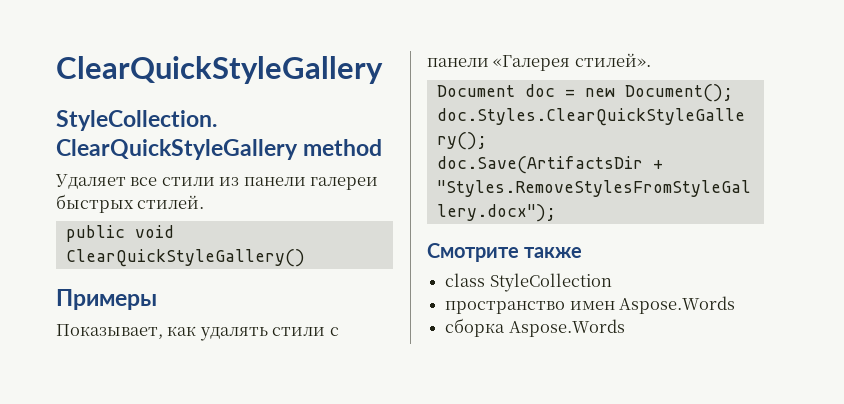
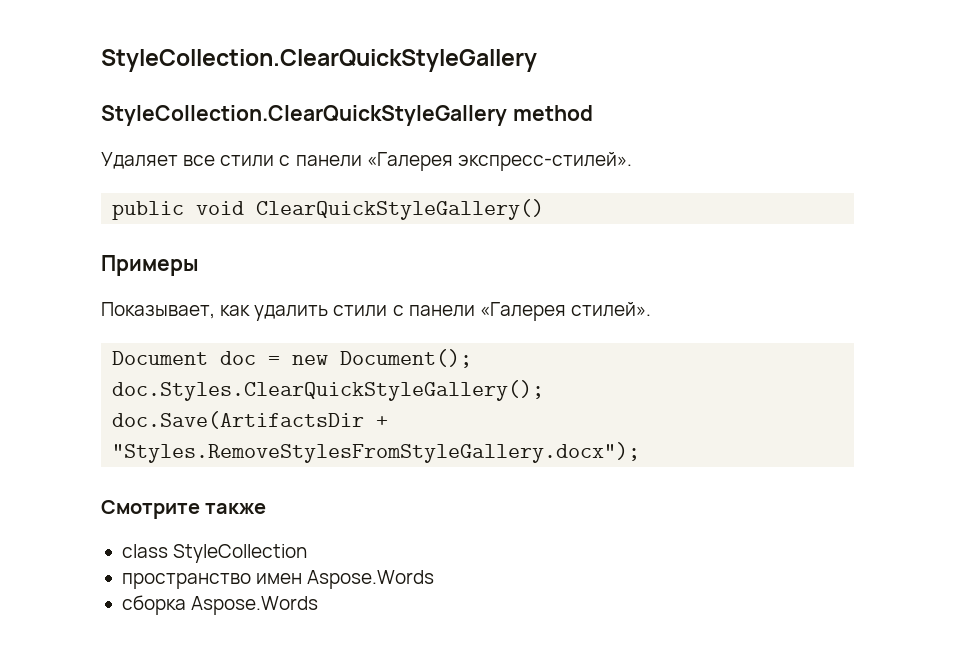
[56,56,383,84] ClearQuickStyleGallery -> [101,49,537,72] StyleCollection.ClearQuickStyleGallery
[219,177,379,190] [56,194,205,213] из панели галереи быстрых стилей. -> [279,152,632,171] с панели «Галерея экспресс-стилей».
[199,327,268,341] удалять -> [254,305,329,321] удалить

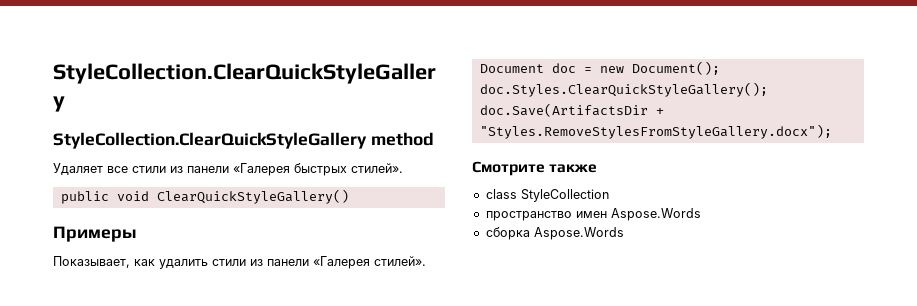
[279,152,632,171] с панели «Галерея экспресс-стилей». -> [170,163,403,176] из панели «Галерея быстрых стилей».
[392,305,404,316] с -> [250,259,263,266] из

